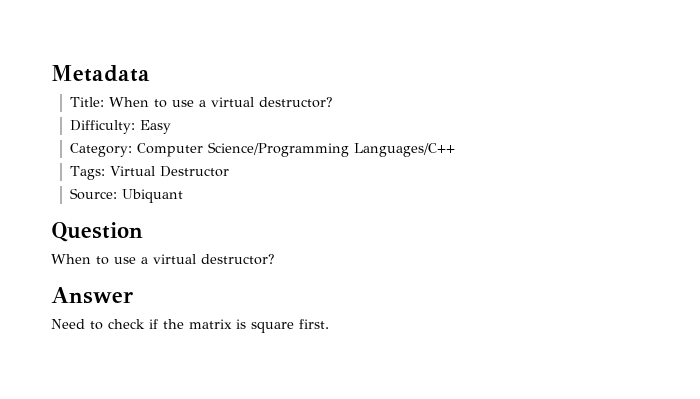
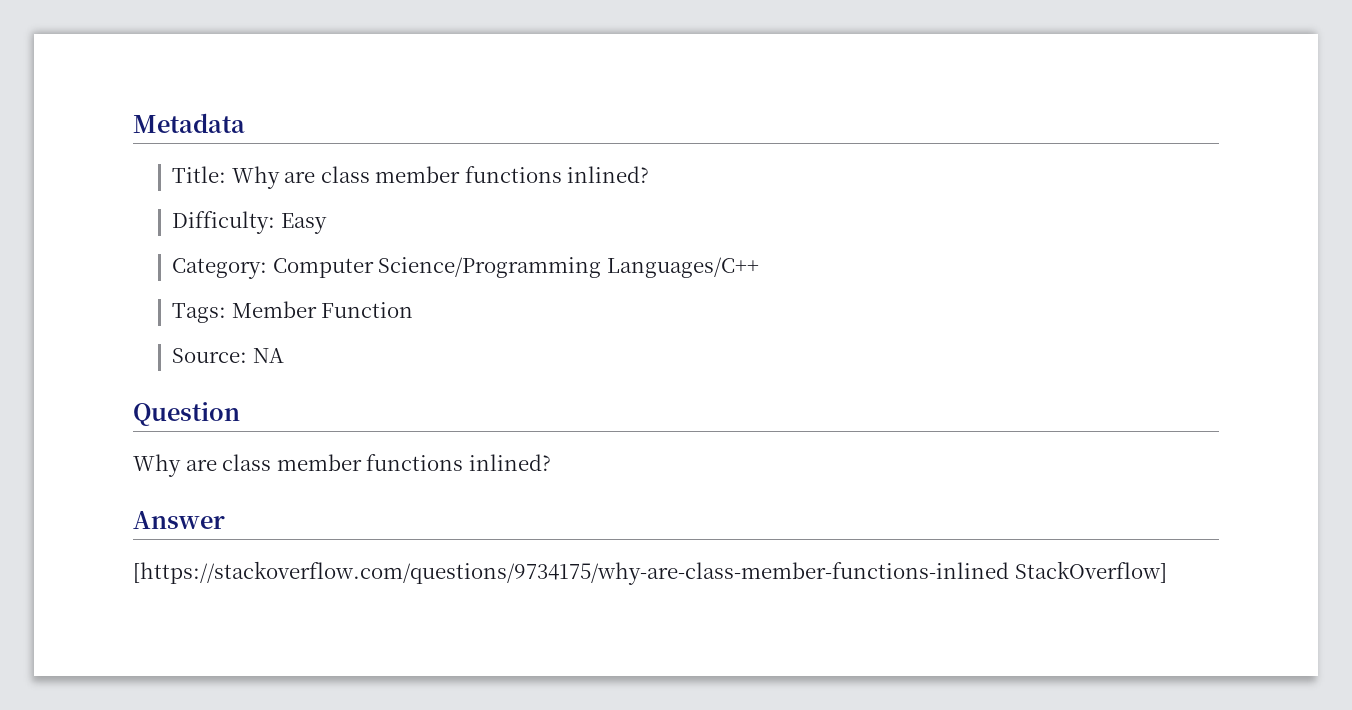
[109,97,334,108] When to use a virtual destructor? -> [231,166,650,189] Why are class member functions inlined?
[110,166,230,177] Virtual Destructor -> [231,301,414,318] Member Function
[122,189,184,203] Ubiquant -> [252,348,284,363] NA
[51,254,275,265] [51,287,133,304] [51,319,329,333] When to use a virtual destructor? // Answer // Need to check if the matrix is square first. -> [133,454,551,477] [133,511,225,529] [133,561,1167,585] Why are class member functions inlined? // Answer // [https://stackoverflow.com/questions/9734175/why-are-class-member-functions-inlined StackOverflow]

